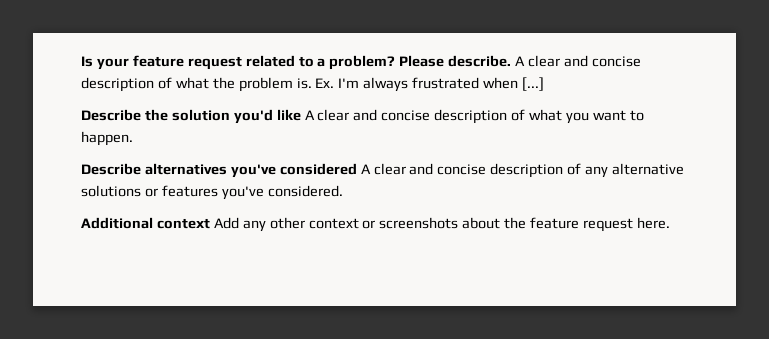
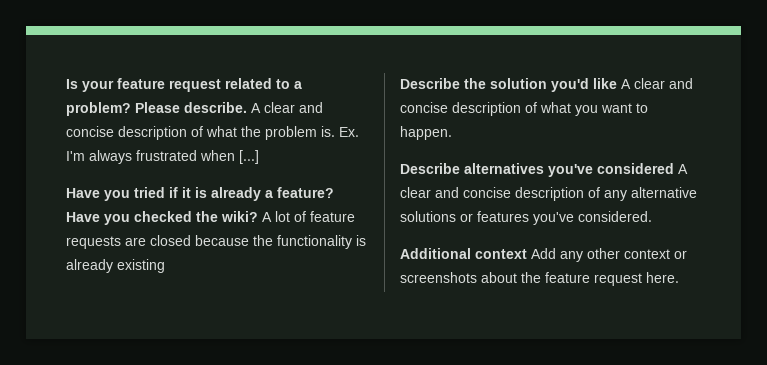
(545, 84) none -> [66,187,334,201] [66,211,355,225] [66,235,366,249] [66,259,165,273] // Have you tried if it is already a feature? Have you checked the wiki? A lot of feature requests are closed because the functionality is already existing

